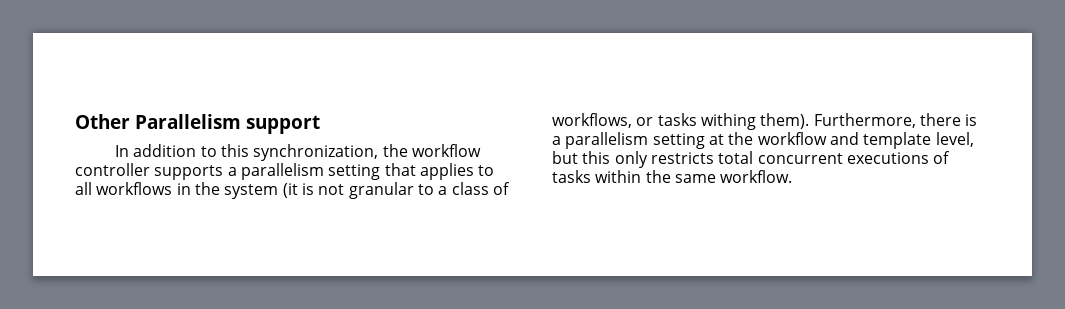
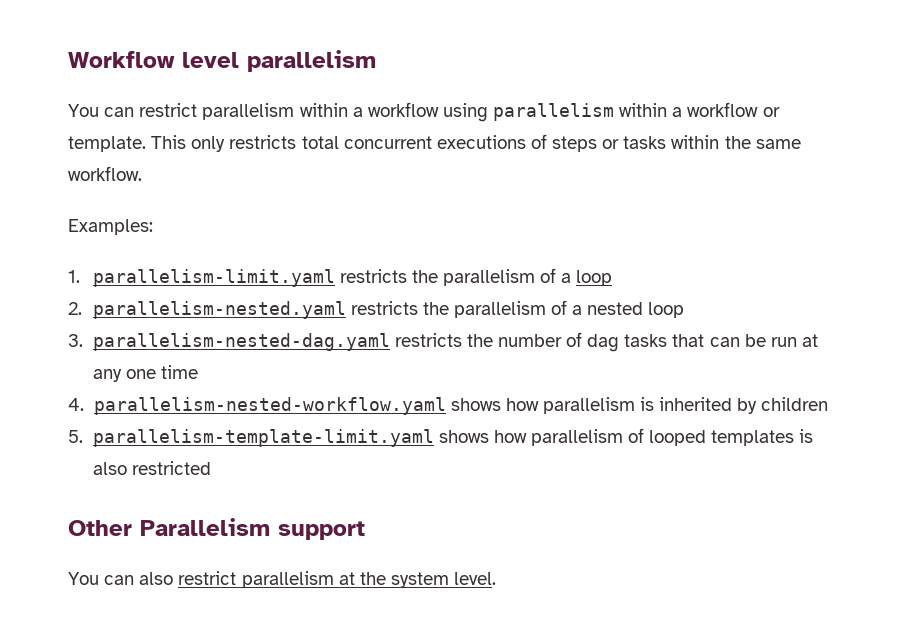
[75,114,320,134] [114,144,481,161] [75,163,495,180] [75,182,510,199] [552,113,978,130] [552,132,974,149] [552,151,611,164] Other Parallelism support // In addition to this synchronization, the workflow controller supports a parallelism setting that applies to all workflows in the system (it is not granular to a class of workflows, or tasks withing them). Furthermore, there is a parallelism setting at the workflow and template level, but this -> [68,50,376,72] [68,102,780,122] [68,135,187,152] Workflow level parallelism // You can restrict parallelism within a workflow using parallelism within a workflow or template. This
(951, 157) none -> [552,136,620,152] steps or
(793, 176) none -> [68,219,153,235] [68,268,613,287] [68,300,685,319] [68,332,818,352] [92,365,198,382] [68,397,829,415] [68,428,814,447] [92,461,211,475] [68,518,365,540] [68,571,497,588] // Examples: // 1. parallelism-limit.yaml restricts the parallelism of a loop // 2. parallelism-nested.yaml restricts the parallelism of a nested loop // 3. parallelism-nested-dag.yaml restricts the number of dag tasks that can be run at any one time // 4. parallelism-nested-workflow.yaml shows how parallelism is inherited by children // 5. parallelism-template-limit.yaml shows how parallelism of looped templates is also restricted // Other Parallelism support // You can also restrict parallelism at the system level.

